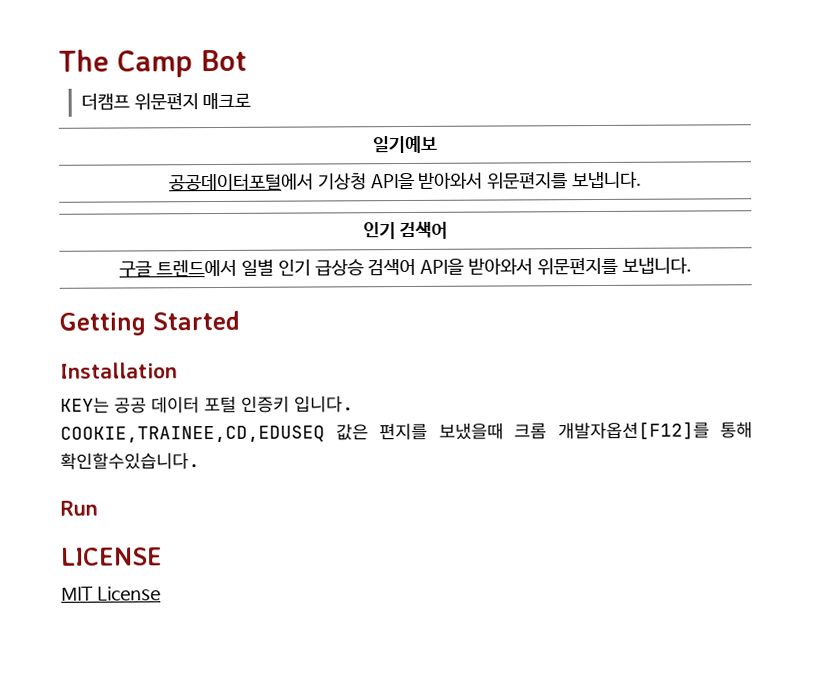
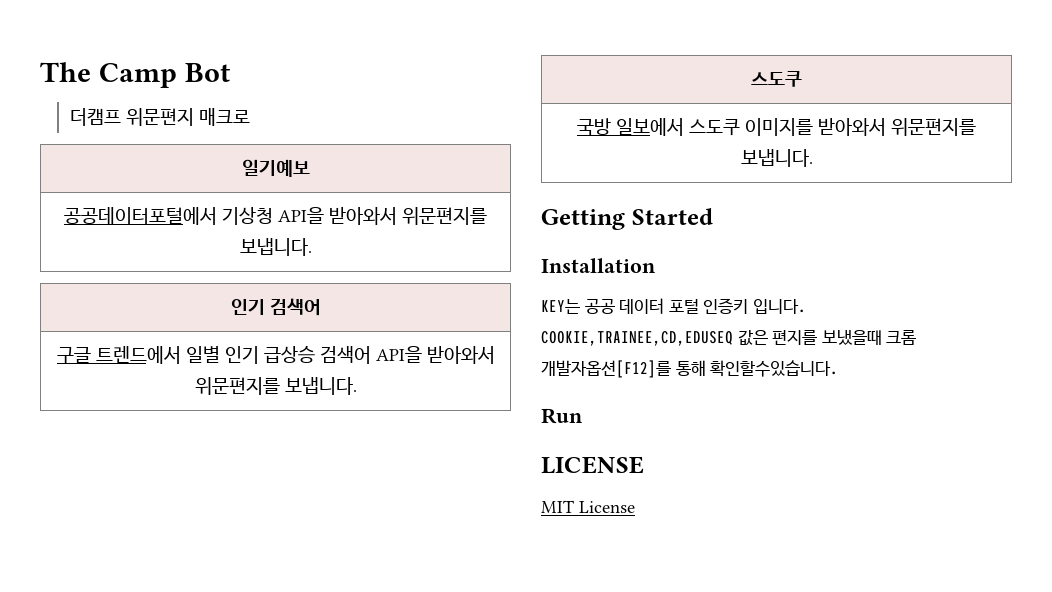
(692, 265) none -> [751,71,802,87] [577,118,976,136] [740,149,813,167] // 스도쿠 // 국방 일보에서 스도쿠 이미지를 받아와서 위문편지를 보냅니다.

